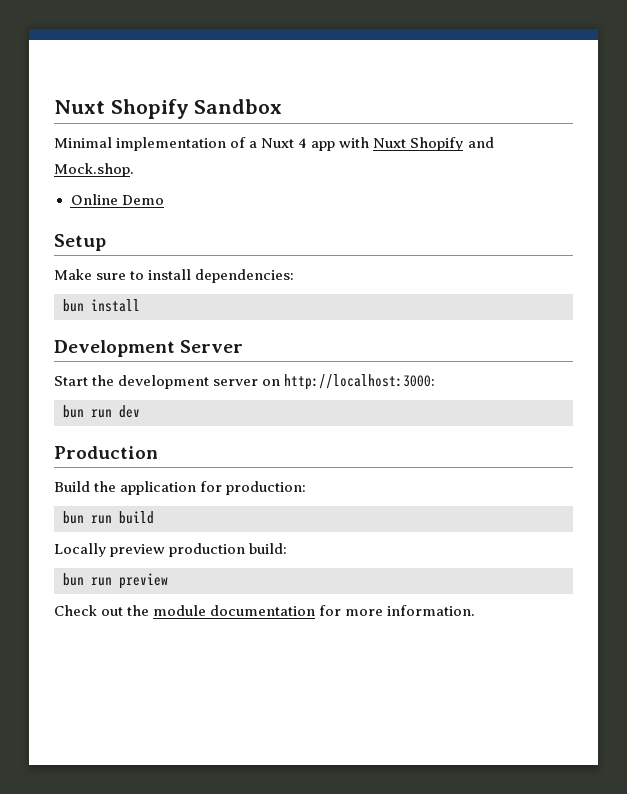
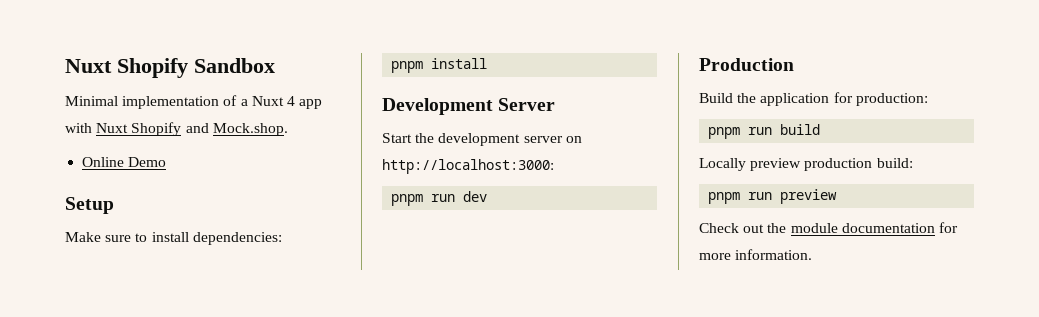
[63,299,84,312] bun -> [391,61,424,73] pnpm
[63,405,84,418] bun -> [391,194,424,206] pnpm
[63,511,84,524] bun -> [708,127,741,139] pnpm
[63,573,84,586] bun -> [708,192,741,204] pnpm

